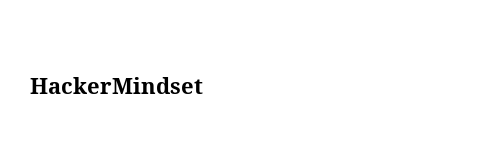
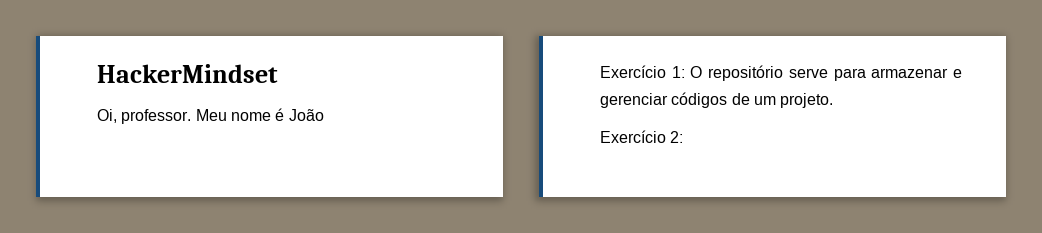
(203, 85) none -> [97,108,324,124] [600,65,962,81] [600,92,834,108] [600,130,684,143] // Oi, professor. Meu nome é João // Exercício 1: O repositório serve para armazenar e gerenciar códigos de um projeto. // Exercício 2:

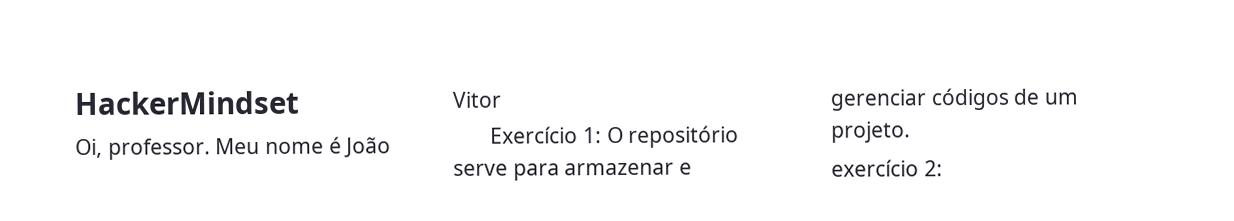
(324, 115) none -> [452,91,501,108] Vitor
[600,130,666,143] Exercício -> [831,159,919,177] exercício

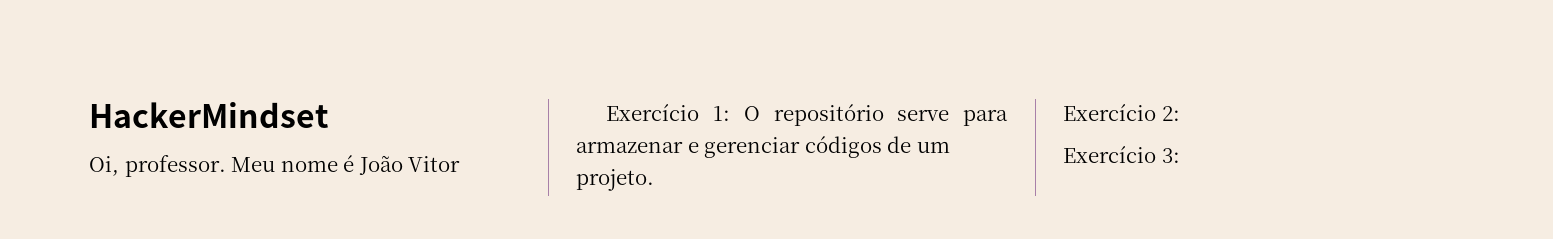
[831,159,919,177] exercício -> [1063,104,1156,121] Exercício
(943, 168) none -> [1063,146,1180,163] // Exercício 3:

